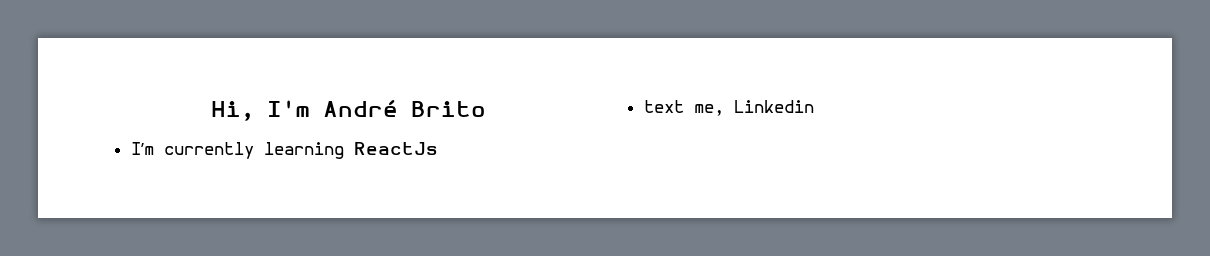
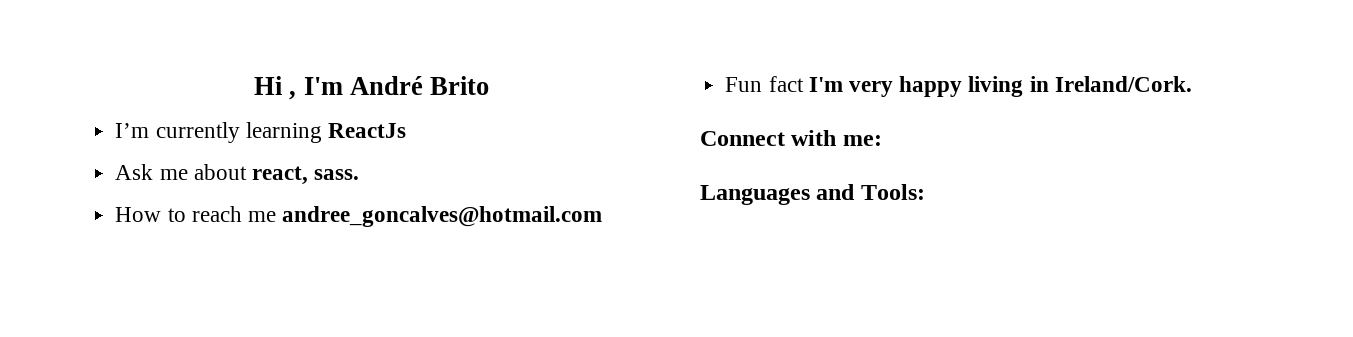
[211,101,254,121] Hi, -> [254,76,297,100] Hi ,
[643,100,814,116] text me, Linkedin -> [115,164,360,185] [115,206,603,227] [725,76,1192,97] [700,130,882,146] [700,184,925,205] Ask me about react, sass. // How to reach me andree_goncalves@hotmail.com // Fun fact I'm very happy living in Ireland/Cork. // Connect with me: // Languages and Tools:

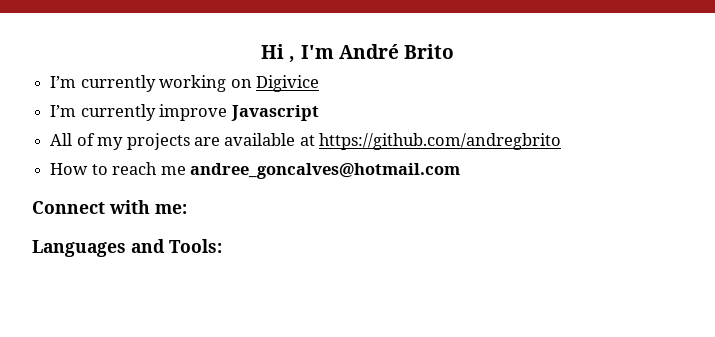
[245,122,406,143] [115,164,360,185] learning ReactJs // Ask me about react, sass. -> [159,75,319,92] [50,104,319,121] [50,133,562,150] working on Digivice // I’m currently improve Javascript // All of my projects are available at https://github.com/andregbrito
[725,76,1192,97] // Fun fact I'm very happy living in Ireland/Cork. -> (460, 171) none

